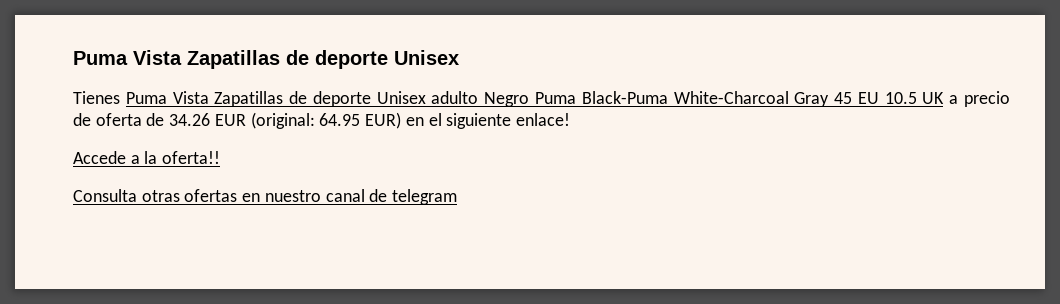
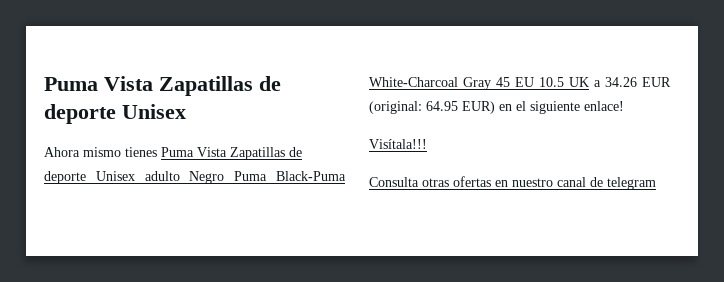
[73,91,120,104] Tienes -> [44,147,157,157] Ahora mismo tienes
[964,91,1011,107] [73,113,165,126] precio de oferta de -> (601, 83) none
[73,151,221,164] Accede a la oferta!! -> [369,139,427,149] Visítala!!!

